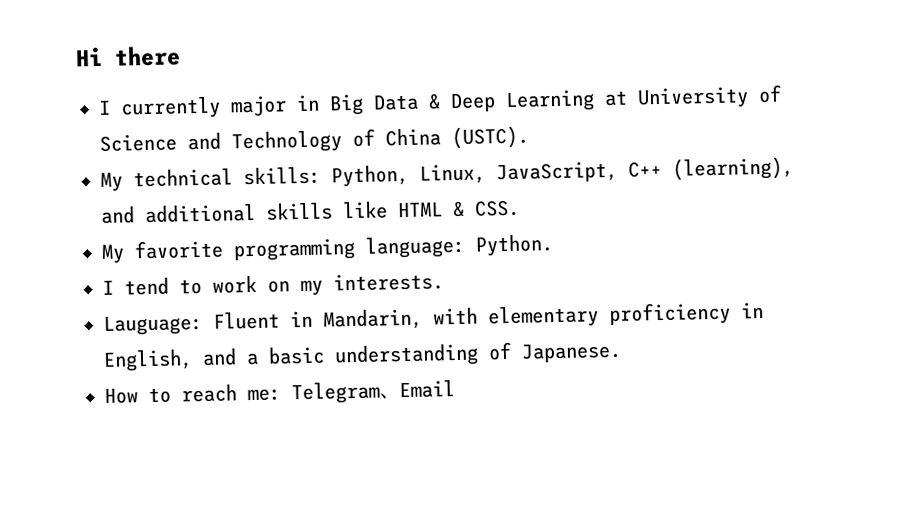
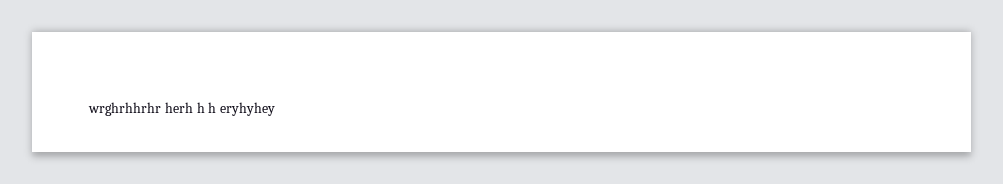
[75,45,181,67] [98,84,782,120] [99,125,529,154] [100,156,794,192] [101,199,520,224] [101,234,554,264] [102,272,444,297] [103,301,764,336] [103,341,622,372] [104,380,455,405] Hi there // I currently major in Big Data & Deep Learning at University of Science and Technology of China (USTC). // My technical skills: Python, Linux, JavaScript, C++ (learning), and additional skills like HTML & CSS. // My favorite programming language: Python. // I tend to work on my interests. // Lauguage: Fluent in Mandarin, with elementary proficiency in English, and a basic understanding of Japanese. // How to reach me: Telegram、Email -> [88,102,276,116] wrghrhhrhr herh h h eryhyhey

